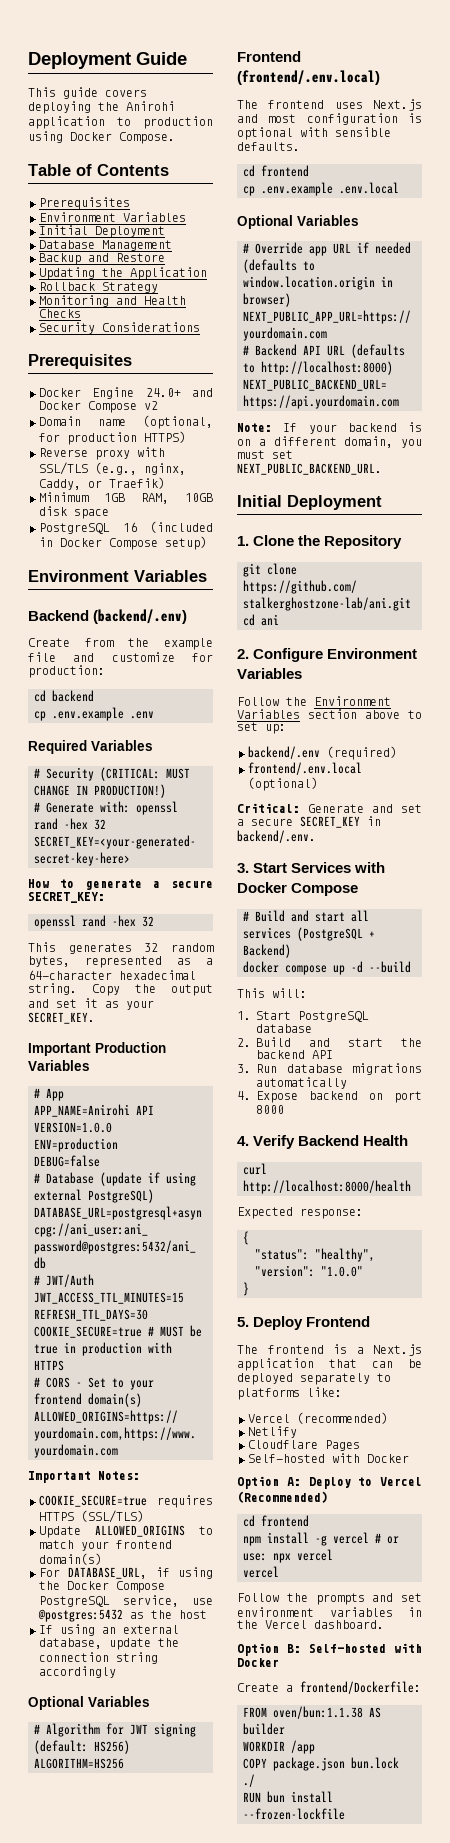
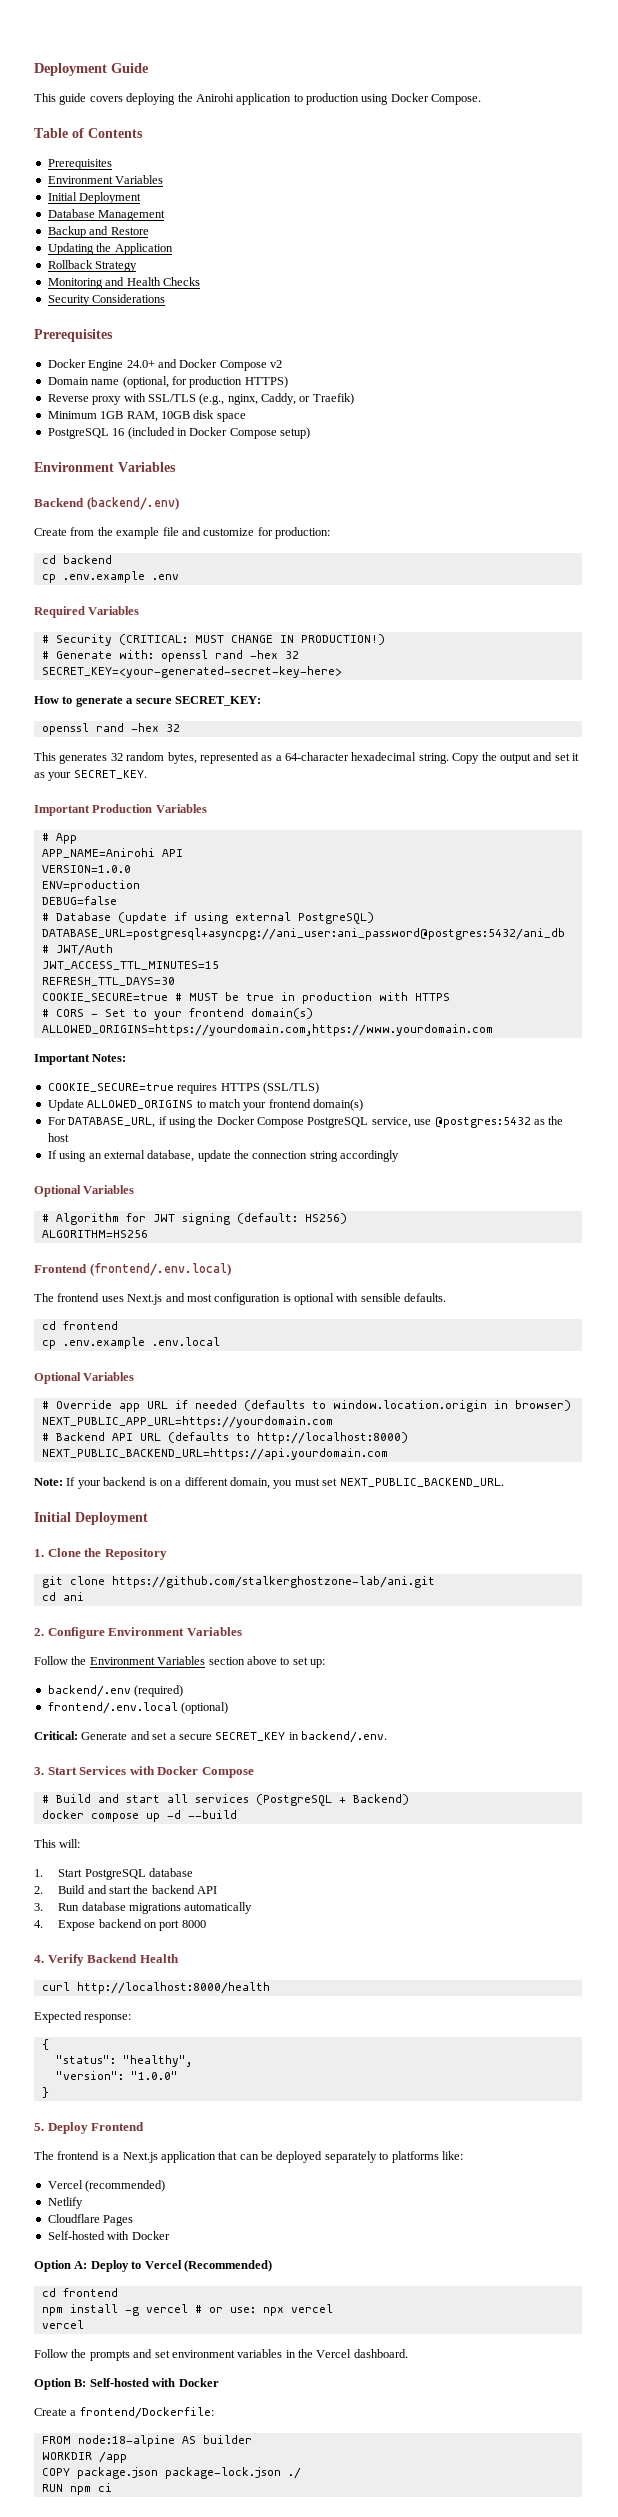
[273,1706,363,1719] oven/bun:1.1.38 -> [77,2435,175,2447] node:18-alpine
[351,1757,399,1769] bun.lock -> [164,2467,281,2479] package-lock.json
[267,1791,333,1803] [243,1808,345,1820] bun install --frozen-lockfile -> [69,2483,112,2495] npm ci

